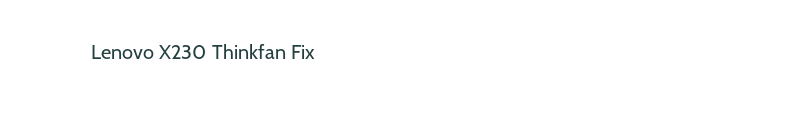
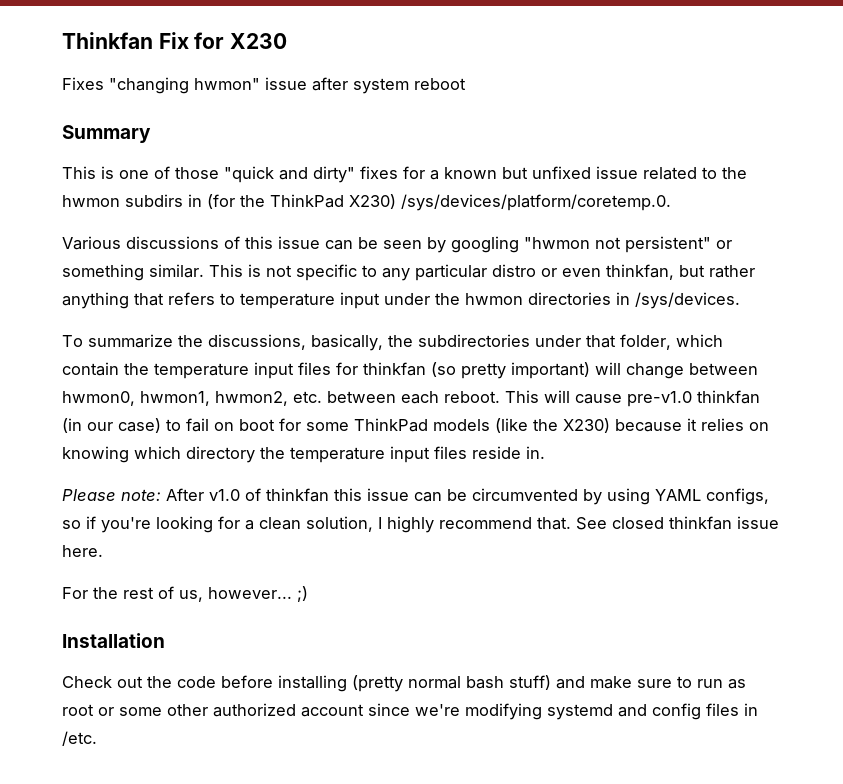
[91,44,316,59] Lenovo X230 Thinkfan Fix -> [62,32,288,49] [62,77,466,94] [62,125,151,143] [62,166,747,183] [62,194,671,211] [62,236,732,253] [62,264,755,281] [62,292,740,309] [62,334,723,351] [62,362,758,379] [62,390,760,407] [62,418,769,433] [62,446,545,463] [62,488,769,505] [62,516,779,533] [62,545,103,557] [62,586,308,602] [62,633,165,648] [62,675,746,692] [62,703,758,720] [62,731,97,746] Thinkfan Fix for X230 // Fixes "changing hwmon" issue after system reboot // Summary // This is one of those "quick and dirty" fixes for a known but unfixed issue related to the hwmon subdirs in (for the ThinkPad X230) /sys/devices/platform/coretemp.0. // Various discussions of this issue can be seen by googling "hwmon not persistent" or something similar. This is not specific to any particular distro or even thinkfan, but rather anything that refers to temperature input under the hwmon directories in /sys/devices. // To summarize the discussions, basically, the subdirectories under that folder, which contain the temperature input files for thinkfan (so pretty important) will change between hwmon0, hwmon1, hwmon2, etc. between each reboot. This will cause pre-v1.0 thinkfan (in our case) to fail on boot for some ThinkPad models (like the X230) because it relies on knowing which directory the temperature input files reside in. // Please note: After v1.0 of thinkfan this issue can be circumvented by using YAML configs, so if you're looking for a clean solution, I highly recommend that. See closed thinkfan issue here. // For the rest of us, however... ;) // Installation // Check out the code before installing (pretty normal bash stuff) and make sure to run as root or some other authorized account since we're modifying systemd and config files in /etc.

